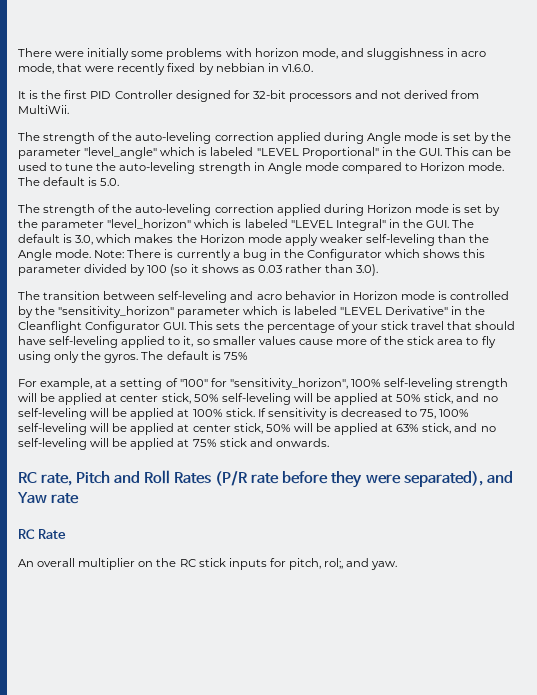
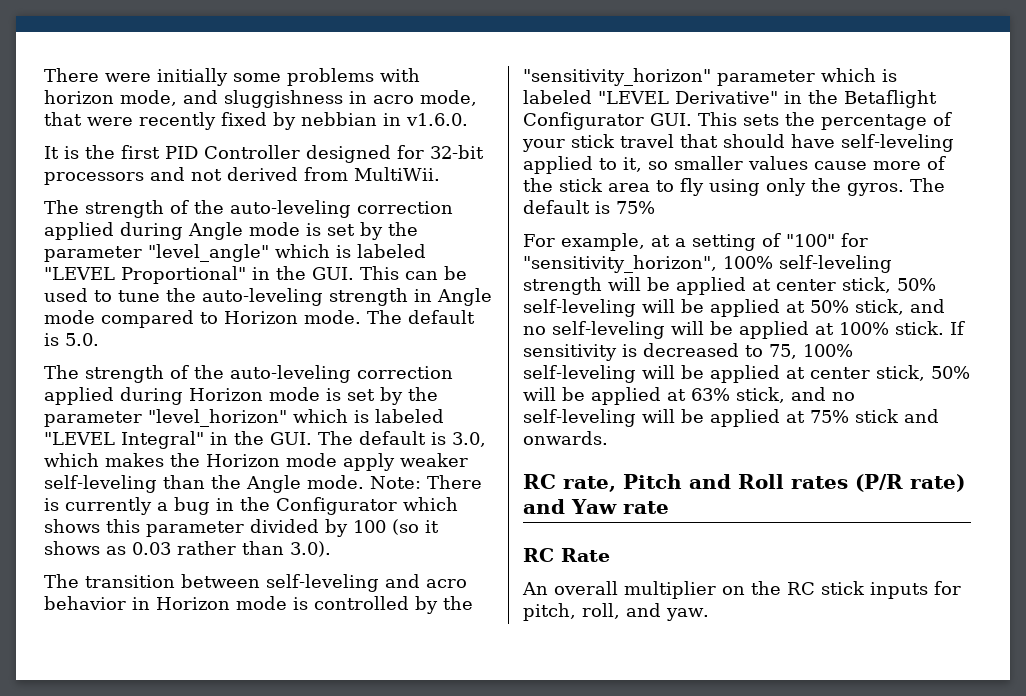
[18,321,82,333] Cleanflight -> [844,90,937,108] Betaflight
[174,471,483,488] Rates (P/R rate before they were separated), -> [791,474,965,492] rates (P/R rate)
[324,558,344,569] rol;, -> [582,603,620,619] roll,

